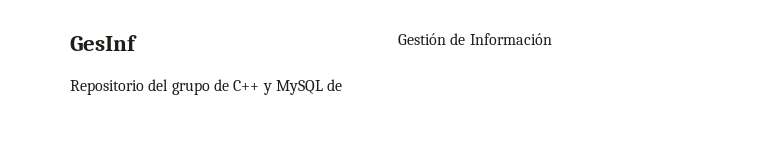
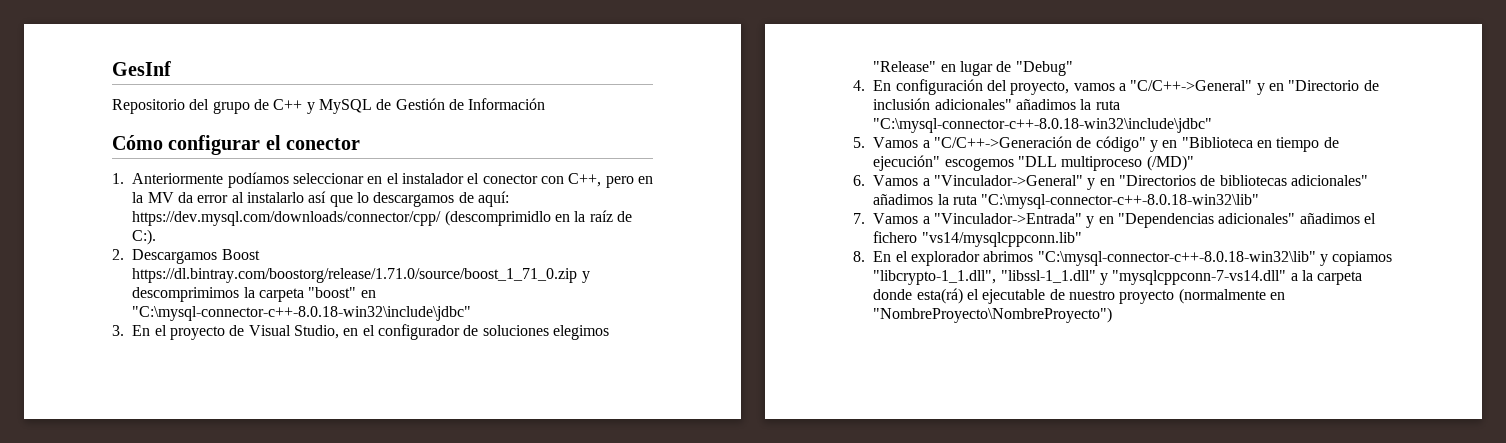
(552, 39) none -> [112,135,361,155] [112,172,653,188] [132,191,509,207] [132,210,632,226] [132,229,157,245] [112,249,260,264] [132,268,590,283] [132,287,376,302] [132,306,472,321] [112,324,609,340] [873,61,1073,76] [853,79,1379,95] [873,98,1120,110] [873,118,1213,133] [853,136,1339,152] [873,155,1194,171] [853,175,1368,190] [873,194,1260,209] [853,213,1376,228] [873,231,1082,247] [853,251,1393,266] [873,270,1363,285] [873,288,1285,304] [873,307,1113,323] // Cómo configurar el conector // 1. Anteriormente podíamos seleccionar en el instalador el conector con C++, pero en la MV da error al instalarlo así que lo descargamos de aquí: https://dev.mysql.com/downloads/connector/cpp/ (descomprimidlo en la raíz de C:). // 2. Descargamos Boost https://dl.bintray.com/boostorg/release/1.71.0/source/boost_1_71_0.zip y descomprimimos la carpeta "boost" en "C:\mysql-connector-c++-8.0.18-win32\include\jdbc" // 3. En el proyecto de Visual Studio, en el configurador de soluciones elegimos "Release" en lugar de "Debug" // 4. En configuración del proyecto, vamos a "C/C++->General" y en "Directorio de inclusión adicionales" añadimos la ruta "C:\mysql-connector-c++-8.0.18-win32\include\jdbc" // 5. Vamos a "C/C++->Generación de código" y en "Biblioteca en tiempo de ejecución" escogemos "DLL multiproceso (/MD)" // 6. Vamos a "Vinculador->General" y en "Directorios de bibliotecas adicionales" añadimos la ruta "C:\mysql-connector-c++-8.0.18-win32\lib" // 7. Vamos a "Vinculador->Entrada" y en "Dependencias adicionales" añadimos el fichero "vs14/mysqlcppconn.lib" // 8. En el explorador abrimos "C:\mysql-connector-c++-8.0.18-win32\lib" y copiamos "libcrypto-1_1.dll", "libssl-1_1.dll" y "mysqlcppconn-7-vs14.dll" a la carpeta donde esta(rá) el ejecutable de nuestro proyecto (normalmente en "NombreProyecto\NombreProyecto")

